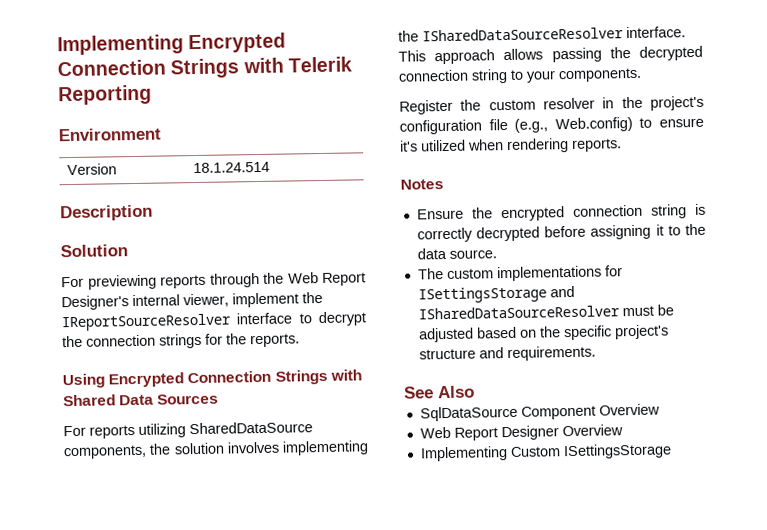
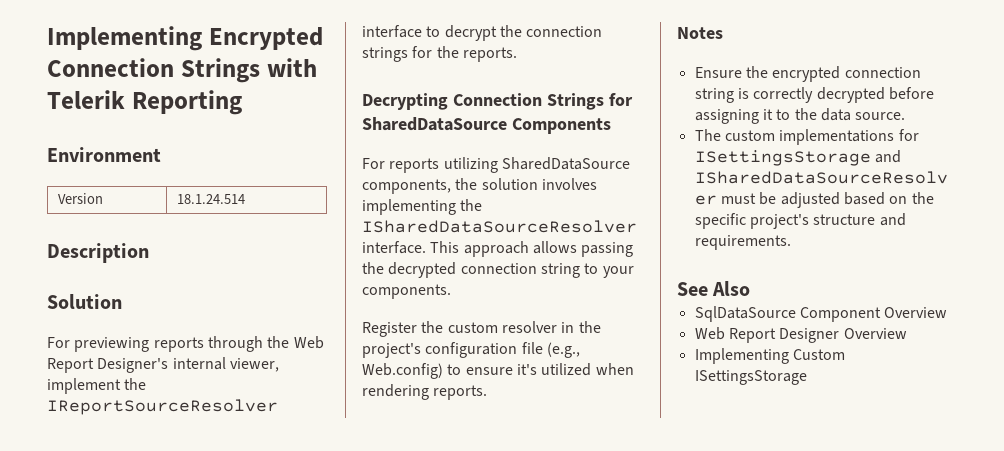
[62,369,362,389] [63,393,220,407] Using Encrypted Connection Strings with Shared Data Sources -> [362,93,633,110] [362,117,611,134] Decrypting Connection Strings for SharedDataSource Components

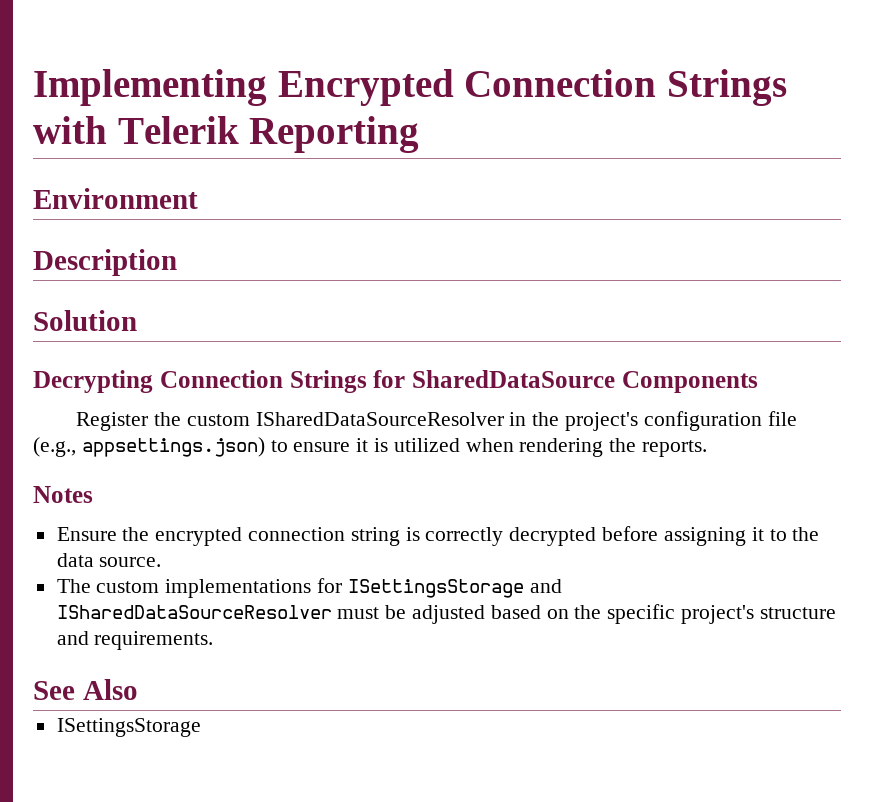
[57,193,103,204] [176,194,245,204] // Version | 18.1.24.514 -> (198, 198) none
[47,336,324,352] [47,357,279,373] [47,378,147,394] [47,399,278,415] [362,25,603,41] [362,46,517,62] // For previewing reports through the Web Report Designer's internal viewer, implement the IReportSourceResolver interface to decrypt the connection strings for the reports. -> (137, 320) none
[362,157,630,173] [362,178,597,194] [362,199,483,215] [362,220,637,233] [362,241,634,257] [362,262,634,278] [362,284,451,299] // For reports utilizing SharedDataSource components, the solution involves implementing the ISharedDataSourceResolver interface. This approach allows passing the decrypted connection string to your components. -> (758, 382) none
[501,321,557,333] resolver -> [255,412,504,426] ISharedDataSourceResolver
[362,363,443,379] Web.config) -> [81,437,265,457] appsettings.json)
[516,364,537,375] it's -> [356,438,389,452] it is
(429, 392) none -> [609,438,637,452] the
[694,306,948,322] [694,327,907,343] [694,348,845,364] SqlDataSource Component Overview // Web Report Designer Overview // Implementing Custom -> (138, 689) none

